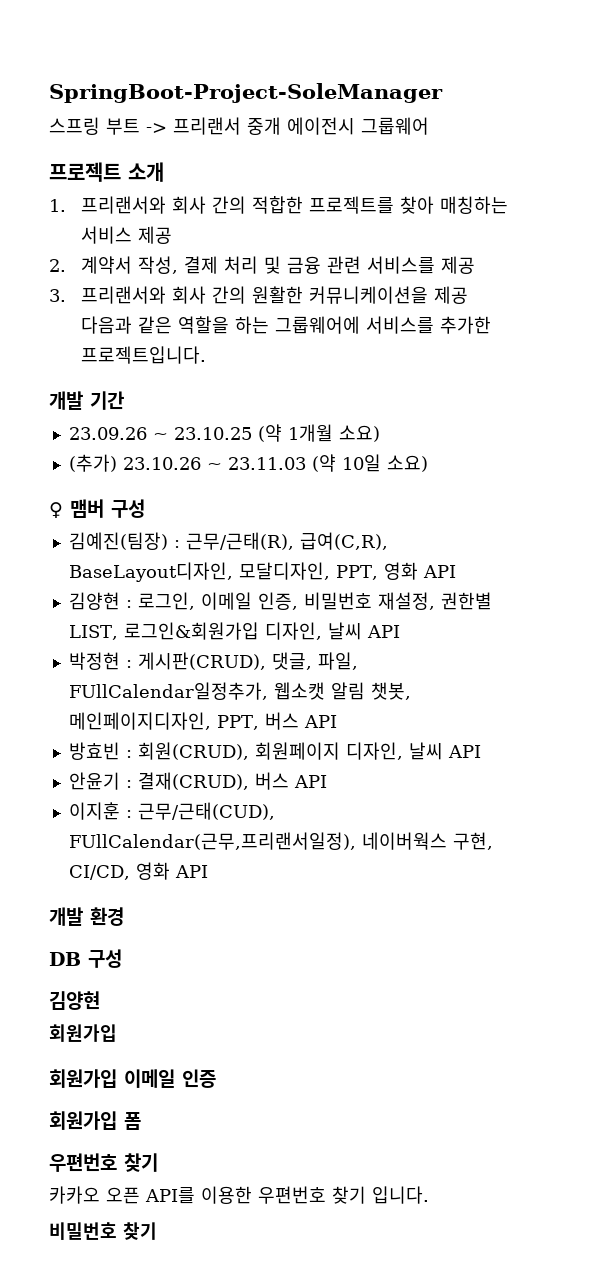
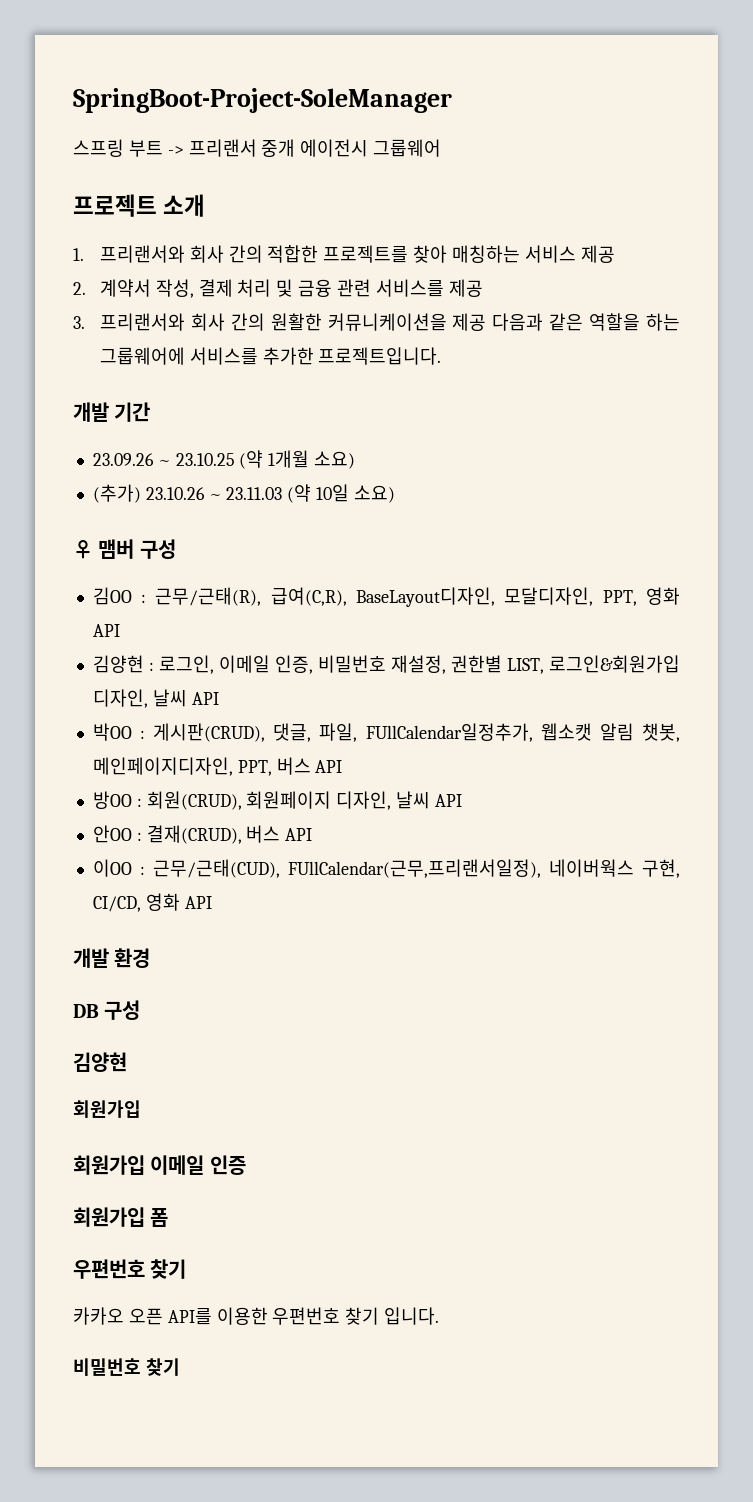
[68,532,168,550] 김예진(팀장) -> [92,587,132,605] 김OO
[68,652,120,670] 박정현 -> [92,723,132,741] 박OO
[68,742,120,760] 방효빈 -> [92,791,132,809] 방OO
[68,772,120,790] 안윤기 -> [92,825,132,843] 안OO
[68,802,120,820] 이지훈 -> [92,859,132,877] 이OO

